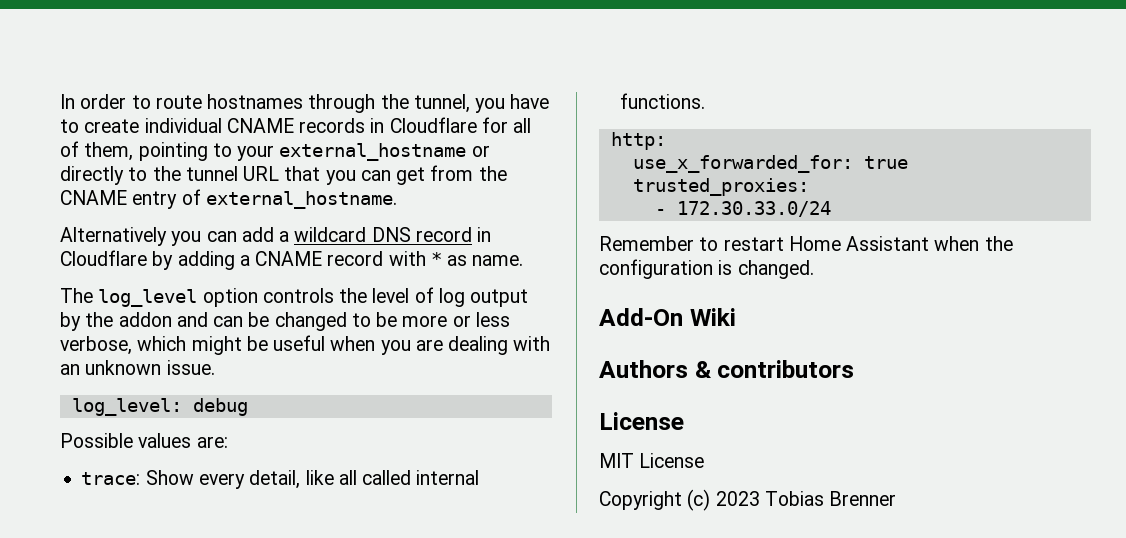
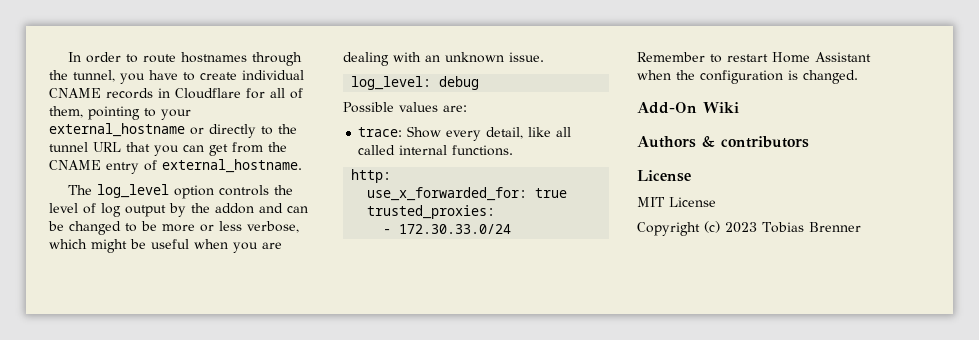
[60,227,492,246] [60,250,524,270] // Alternatively you can add a wildcard DNS record in Cloudflare by adding a CNAME record with * as name. -> (302, 166) none

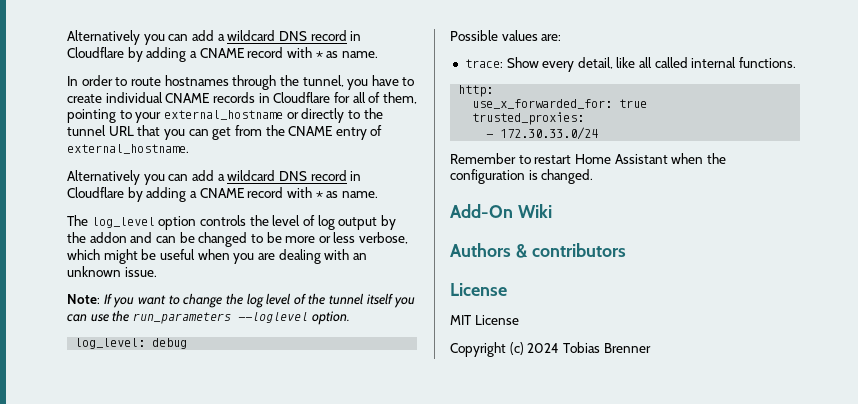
(67, 57) none -> [67,30,362,45] [67,47,378,62] Alternatively you can add a wildcard DNS record in Cloudflare by adding a CNAME record with * as name. //
(302, 166) none -> [67,170,362,185] [67,187,378,202] // Alternatively you can add a wildcard DNS record in Cloudflare by adding a CNAME record with * as name.
(544, 57) none -> [67,293,416,308] [67,310,350,325] // Note: If you want to change the log level of the tunnel itself you can use the run_parameters --loglevel option.
[725,222,757,233] 2023 -> [527,343,560,353] 2024

